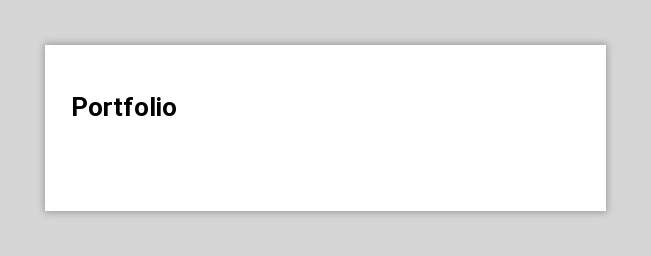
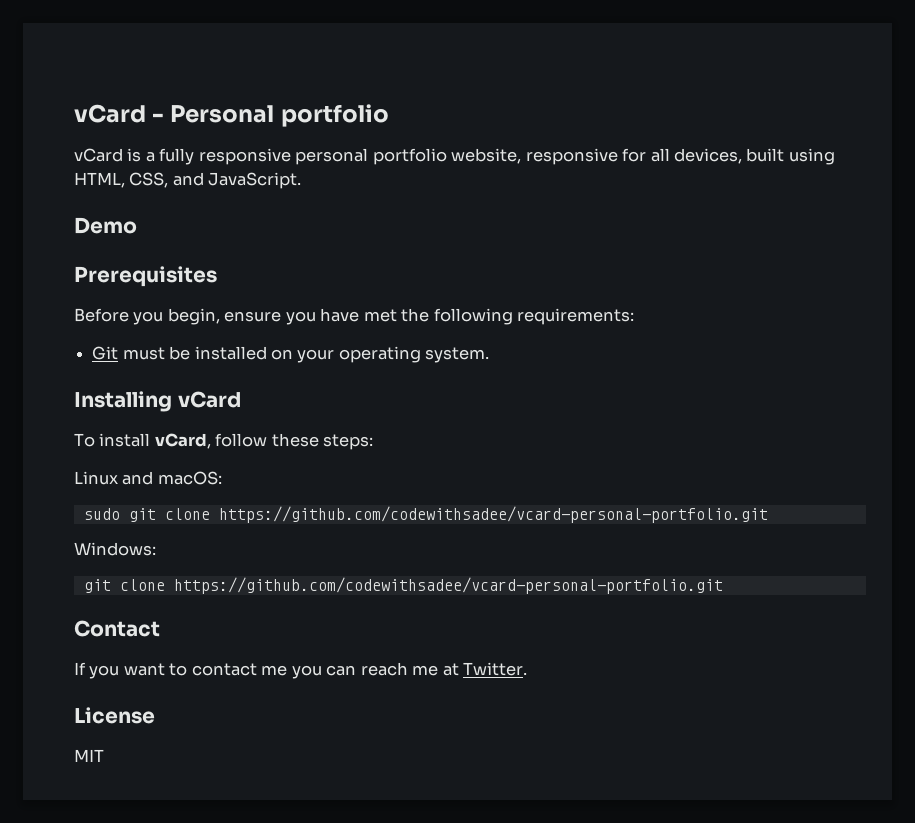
[71,97,177,116] Portfolio -> [74,104,389,127] [74,148,835,165] [74,172,302,189] [74,217,137,234] [74,266,217,287] [74,308,635,325] [92,346,490,363] [74,391,241,412] [74,433,374,450] [74,471,222,485] [83,506,768,523] [74,542,156,556] [83,577,723,594] [74,620,160,637] [74,662,528,679] [74,707,155,724] [74,749,104,762] vCard - Personal portfolio // vCard is a fully responsive personal portfolio website, responsive for all devices, built using HTML, CSS, and JavaScript. // Demo // Prerequisites // Before you begin, ensure you have met the following requirements: // Git must be installed on your operating system. // Installing vCard // To install vCard, follow these steps: // Linux and macOS: // sudo git clone https://github.com/codewithsadee/vcard-personal-portfolio.git // Windows: // git clone https://github.com/codewithsadee/vcard-personal-portfolio.git // Contact // If you want to contact me you can reach me at Twitter. // License // MIT

